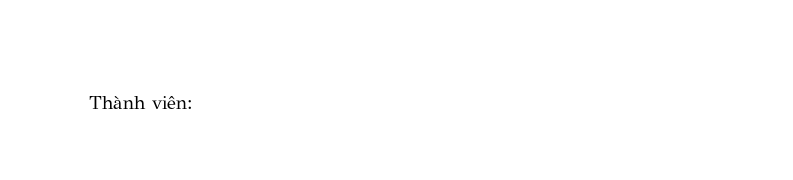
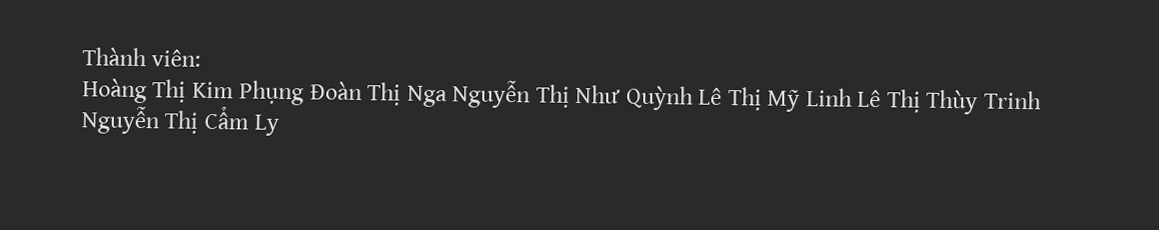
(193, 102) none -> [82,78,1042,115] [81,105,280,136] // Hoàng Thị Kim Phụng Đoàn Thị Nga Nguyễn Thị Như Quỳnh Lê Thị Mỹ Linh Lê Thị Thùy Trinh Nguyễn Thị Cẩm Ly

